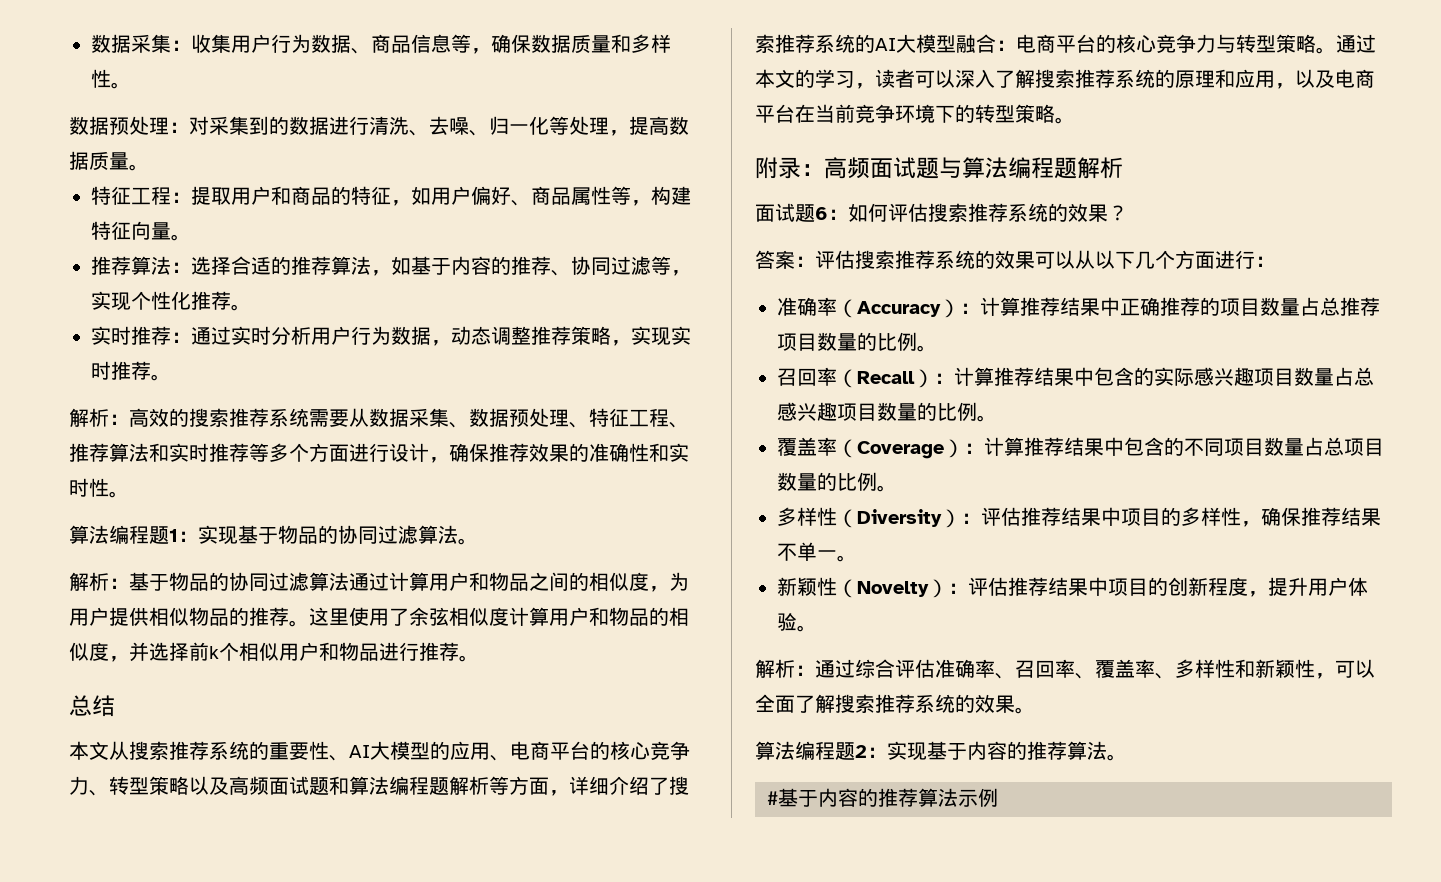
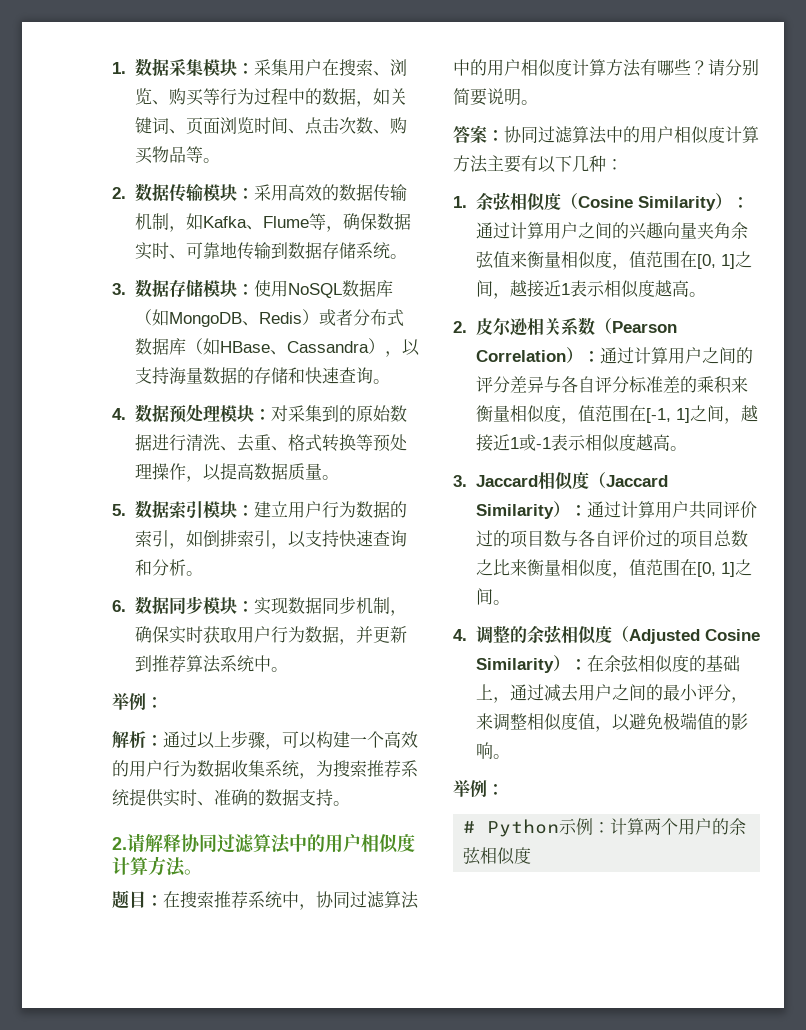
[91,34,671,54] [91,69,131,89] [69,116,169,135] 数据采集：收集用户行为数据、商品信息等，确保数据质量和多样性。 // 数据预处理 -> [112,58,407,77] [134,88,407,107] [134,117,407,135] [134,146,220,164] [112,183,407,202] [134,213,411,232] [134,242,407,260] [112,279,393,298] [134,309,404,327] [134,338,420,357] [134,367,390,385] [112,404,254,423] 1.数据采集模块：采集用户在搜索、浏览、购买等行为过程中的数据，如关键词、页面浏览时间、点击次数、购买物品等。 // 2.数据传输模块：采用高效的数据传输机制，如Kafka、Flume等，确保数据实时、可靠地传输到数据存储系统。 // 3.数据存储模块：使用NoSQL数据库（如MongoDB、Redis）或者分布式数据库（如HBase、Cassandra），以支持海量数据的存储和快速查询。 // 4.数据预处理模块
(289, 125) none -> [355,405,391,422] 原始
[449,116,689,136] [69,151,149,171] [91,186,691,206] [91,221,191,241] [91,256,691,276] [91,291,251,311] [91,326,691,346] [91,361,171,381] [69,408,689,428] [69,443,689,463] [69,478,129,498] [69,525,478,545] [69,572,689,592] [69,607,689,627] [69,642,479,662] [69,695,115,717] [69,741,690,761] [69,776,689,796] [755,34,1376,54] [755,69,1375,89] [755,104,1075,124] [755,157,1123,179] [755,203,1128,222] [755,250,1275,269] [777,297,1380,318] [777,332,937,352] [777,367,1374,388] [777,402,997,422] [777,437,1384,459] [777,472,897,492] [777,507,1381,528] [777,542,857,562] [777,577,1368,598] [777,613,817,632] [755,659,1375,679] [755,694,1035,714] [755,741,1127,761] [767,788,998,807] 噪、归一化等处理，提高数据质量。 // 特征工程：提取用户和商品的特征，如用户偏好、商品属性等，构建特征向量。 // 推荐算法：选择合适的推荐算法，如基于内容的推荐、协同过滤等，实现个性化推荐。 // 实时推荐：通过实时分析用户行为数据，动态调整推荐策略，实现实时推荐。 // 解析：高效的搜索推荐系统需要从数据采集、数据预处理、特征工程、推荐算法和实时推荐等多个方面进行设计，确保推荐效果的准确性和实时性。 // 算法编程题1：实现基于物品的协同过滤算法。 // 解析：基于物品的协同过滤算法通过计算用户和物品之间的相似度，为用户提供相似物品的推荐。这里使用了余弦相似度计算用户和物品的相似度，并选择前k个相似用户和物品进行推荐。 // 总结 // 本文从搜索推荐系统的重要性、AI大模型的应用、电商平台的核心竞争力、转型策略以及高频面试题和算法编程题解析等方面，详细介绍了搜索推荐系统的AI大模型融合：电商平台的核心竞争力与转型策略。通过本文的学习，读者可以深入了解搜索推荐系统的原理和应用，以及电商平台在当前竞争环境下的转型策略。 // 附录：高频面试题与算法编程题解析 // 面试题6：如何评估搜索推荐系统的效果？ // 答案：评估搜索推荐系统的效果可以从以下几个方面进行： // 准确率（Accuracy）：计算推荐结果中正确推荐的项目数量占总推荐项目数量的比例。 // 召回率（Recall）：计算推荐结果中包含的实际感兴趣项目数量占总感兴趣项目数量的比例。 // 覆盖率（Coverage）：计算推荐结果中包含的不同项目数量占总项目数量的比例。 // 多样性（Diversity）：评估推荐结果中项目的多样性，确保推荐结果不单一。 // 新颖性（Novelty）：评估推荐结果中项目的创新程度，提升用户体验。 // 解析：通过综合评估准确率、召回率、覆盖率、多样性和新颖性，可以全面了解搜索推荐系统的效果。 // 算法编程题2：实现基于内容的推荐算法。 // #基于内容的推荐算法示例 -> [253,434,407,452] [134,463,339,482] [112,500,407,519] [134,530,407,549] [134,559,203,576] [112,596,407,616] [134,626,407,645] [134,655,288,673] [112,693,163,710] [112,730,418,750] [112,760,418,779] [112,789,350,807] [112,833,415,854] [112,856,202,877] [112,890,419,910] [453,59,759,77] [453,88,538,106] [453,125,759,144] [453,155,623,173] [453,192,749,212] [475,222,748,240] [475,251,752,270] [475,280,706,299] [453,317,677,336] [475,347,753,364] [475,376,748,394] [475,405,758,424] [475,434,687,452] [453,472,668,490] [475,501,757,519] [475,530,748,548] [475,559,752,578] [475,588,510,605] [453,625,760,645] [475,655,740,673] [475,684,748,703] [475,712,748,732] [475,742,510,759] [453,780,504,797] [463,818,747,837] [463,847,532,865] 重、格式转换等预处理操作，以提高数据质量。 // 5.数据索引模块：建立用户行为数据的索引，如倒排索引，以支持快速查询和分析。 // 6.数据同步模块：实现数据同步机制，确保实时获取用户行为数据，并更新到推荐算法系统中。 // 举例： // 解析：通过以上步骤，可以构建一个高效的用户行为数据收集系统，为搜索推荐系统提供实时、准确的数据支持。 // 2.请解释协同过滤算法中的用户相似度计算方法。 // 题目：在搜索推荐系统中，协同过滤算法中的用户相似度计算方法有哪些？请分别简要说明。 // 答案：协同过滤算法中的用户相似度计算方法主要有以下几种： // 1.余弦相似度（Cosine Similarity）：通过计算用户之间的兴趣向量夹角余弦值来衡量相似度，值范围在[0, 1]之间，越接近1表示相似度越高。 // 2.皮尔逊相关系数（Pearson Correlation）：通过计算用户之间的评分差异与各自评分标准差的乘积来衡量相似度，值范围在[-1, 1]之间，越接近1或-1表示相似度越高。 // 3. Jaccard相似度（Jaccard Similarity）：通过计算用户共同评价过的项目数与各自评价过的项目总数之比来衡量相似度，值范围在[0, 1]之间。 // 4.调整的余弦相似度（Adjusted Cosine Similarity）：在余弦相似度的基础上，通过减去用户之间的最小评分，来调整相似度值，以避免极端值的影响。 // 举例： // # Python示例：计算两个用户的余弦相似度

